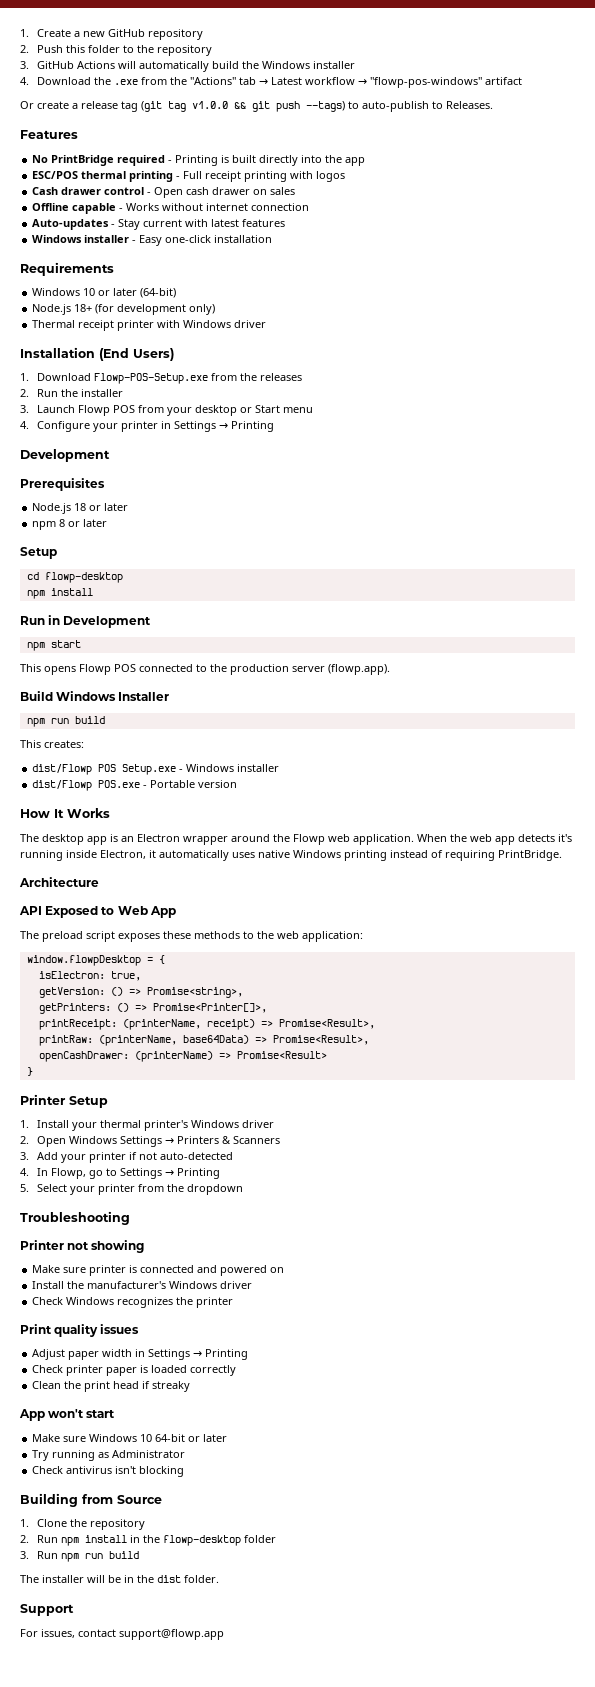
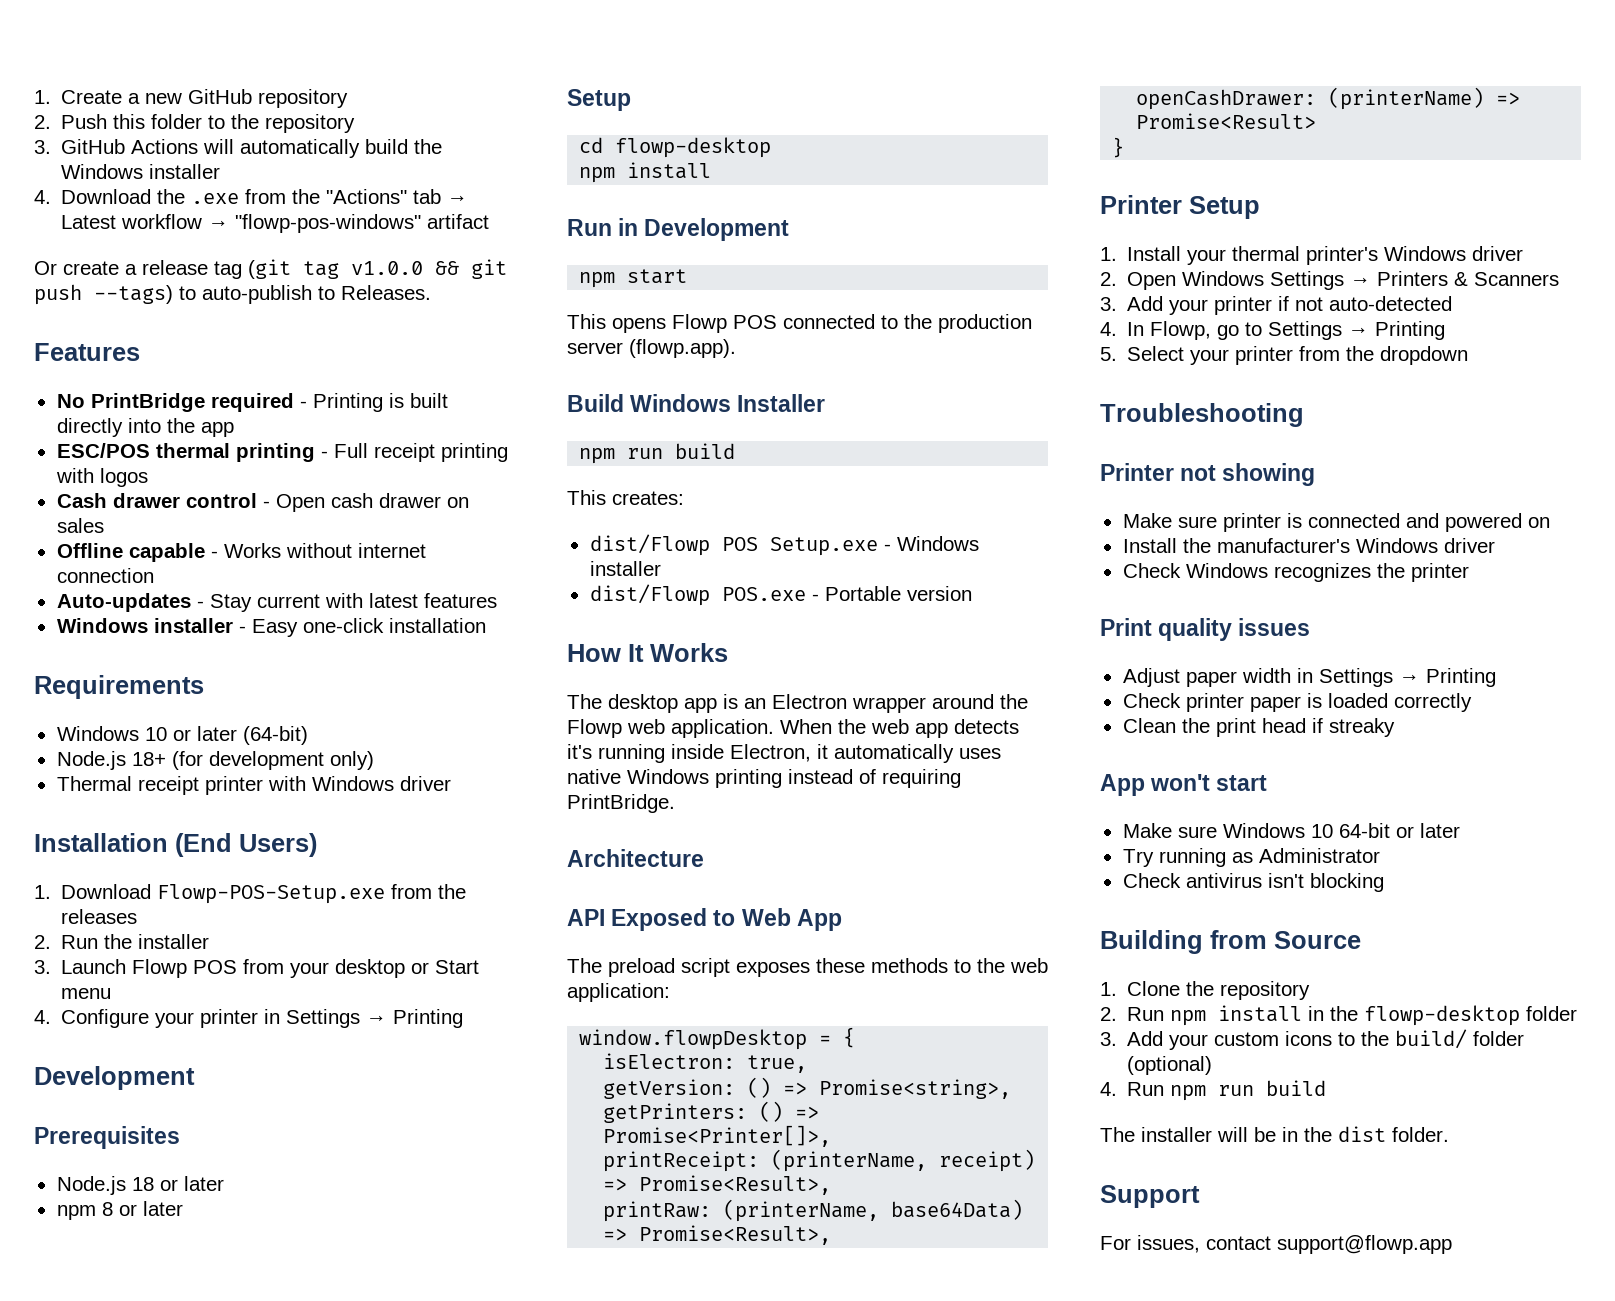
(29, 1555) none -> [1127,1029,1525,1050] [1127,1056,1213,1075] [1100,1082,1117,1096] Add your custom icons to the build/ folder (optional) // 4.

